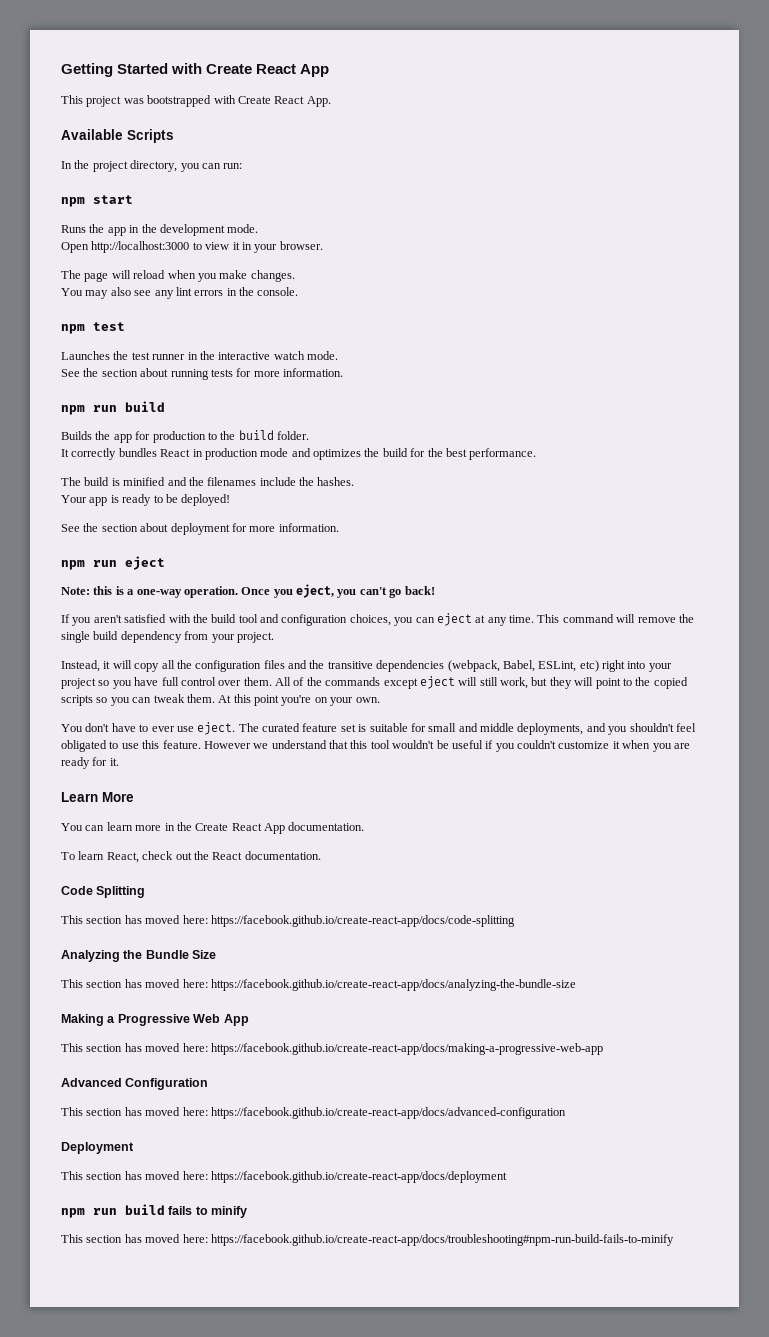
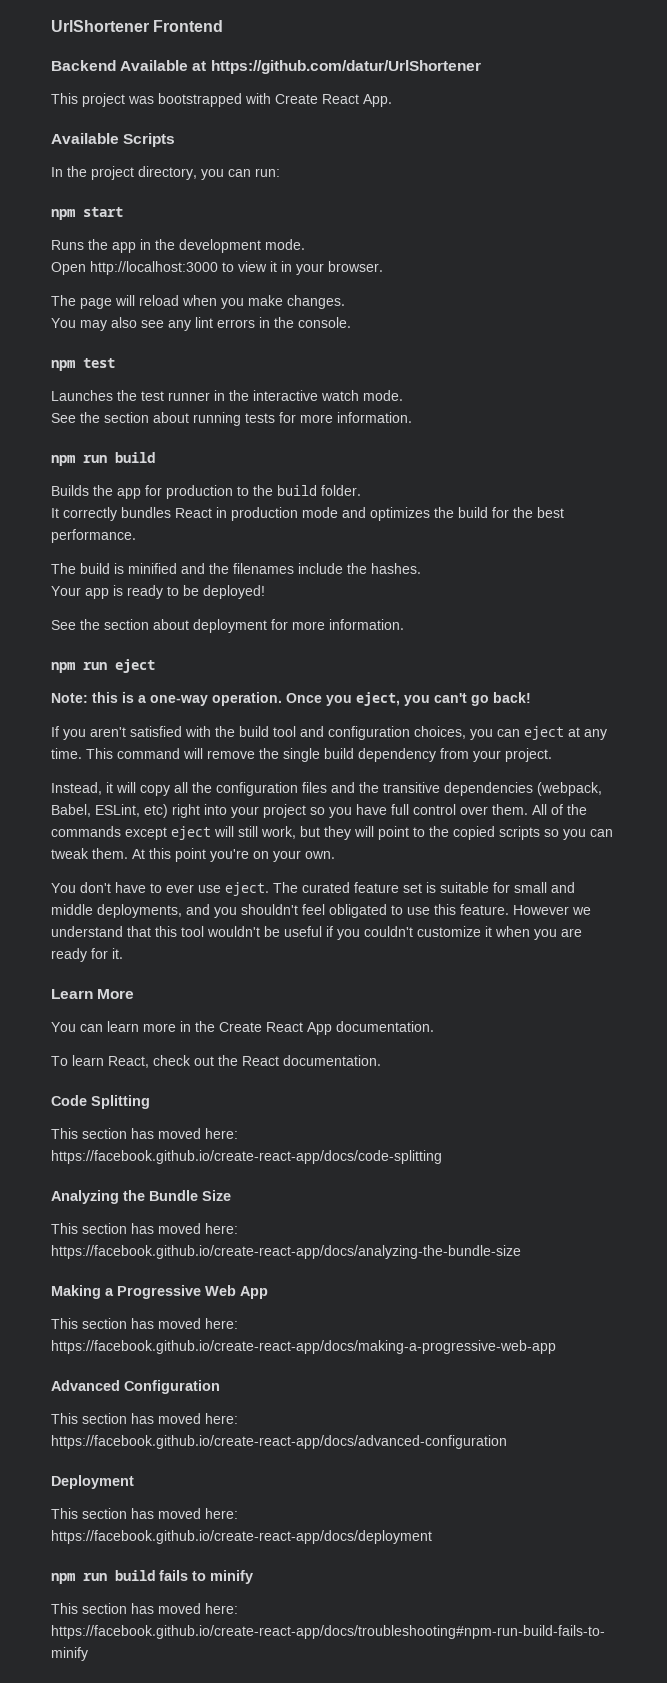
[61,63,330,77] Getting Started with Create React App -> [51,20,224,32] [51,60,481,74] UrlShortener Frontend // Backend Available at https://github.com/datur/UrlShortener

